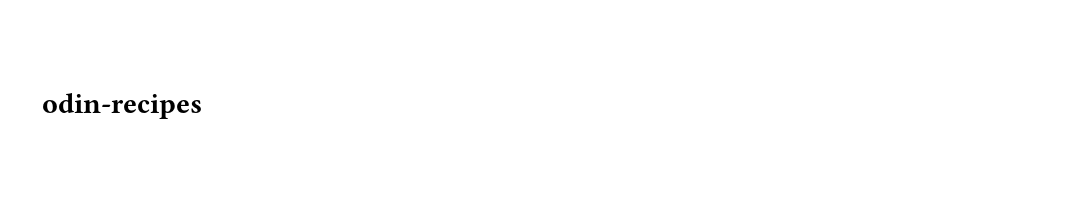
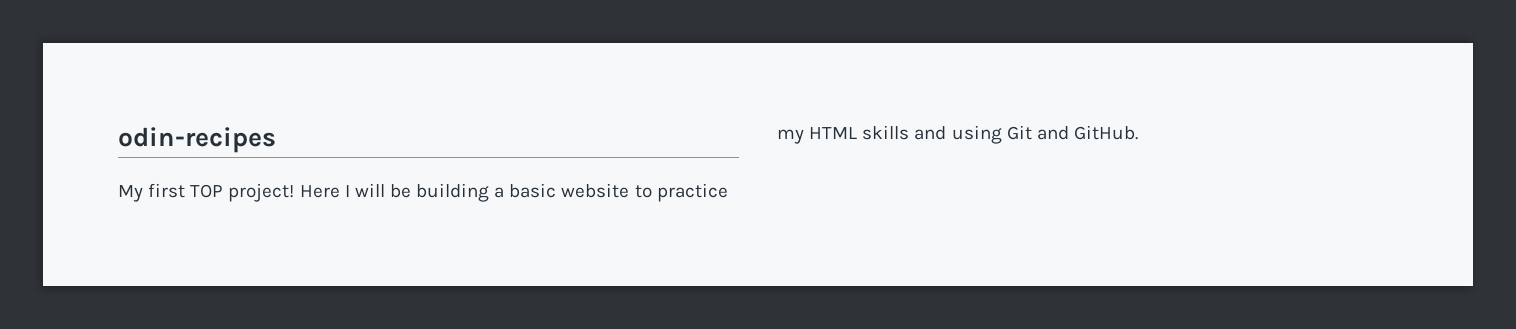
(202, 106) none -> [118,183,728,202] [777,125,1138,144] // My first TOP project! Here I will be building a basic website to practice my HTML skills and using Git and GitHub.

